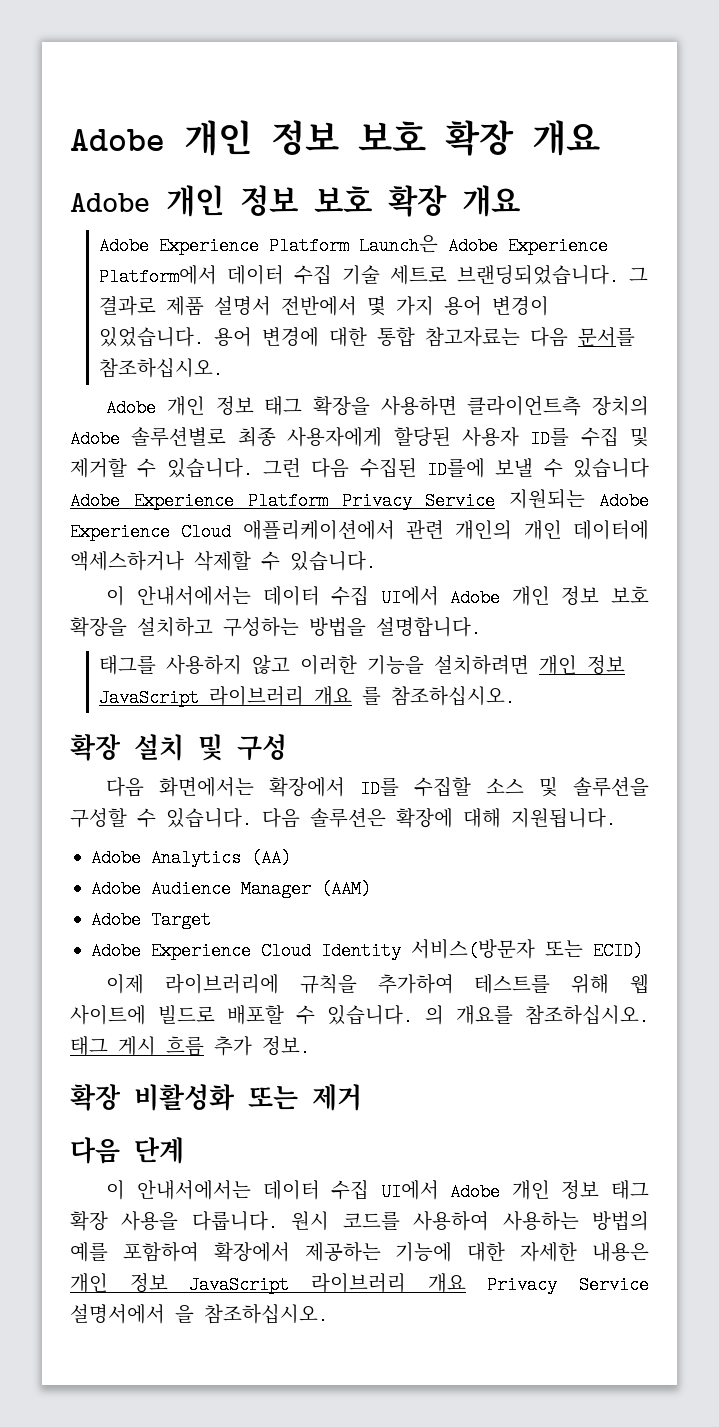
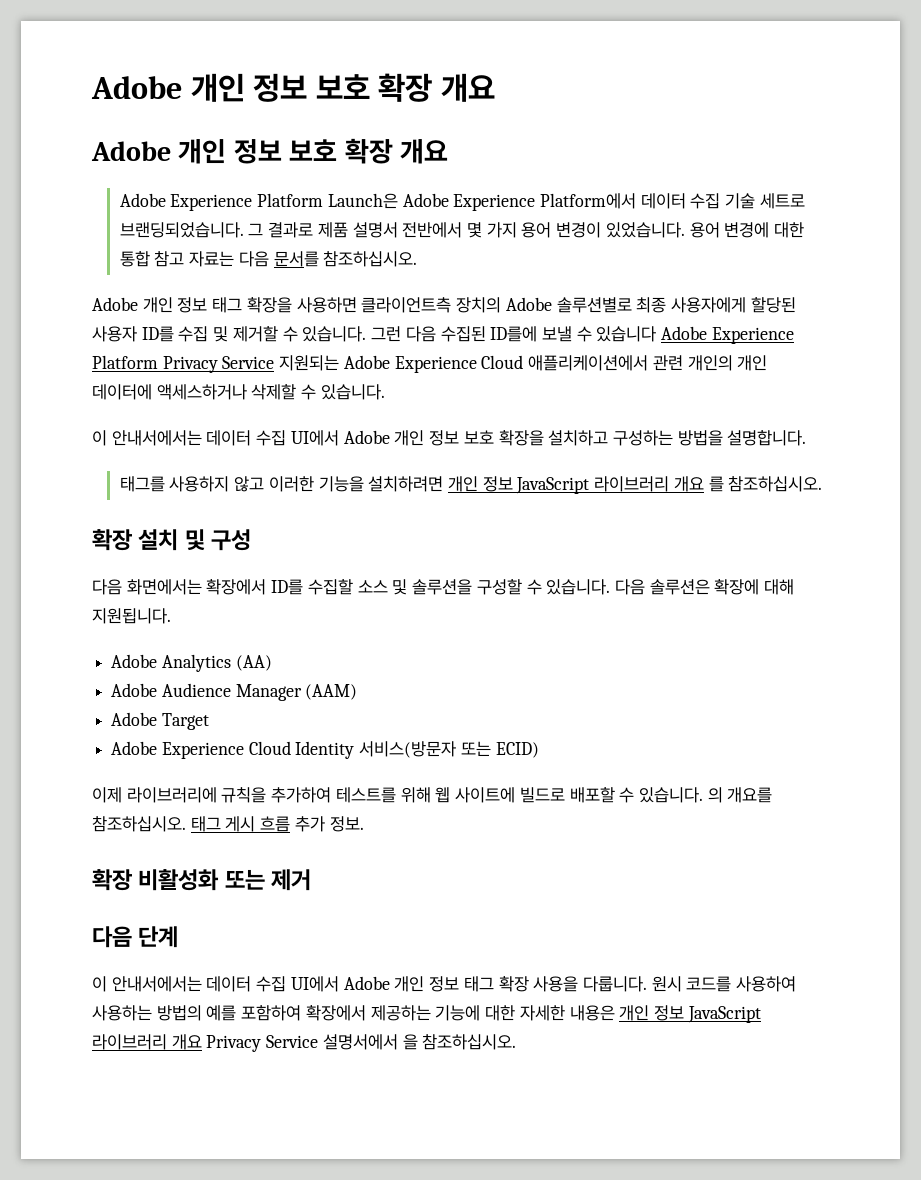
[425,327,521,347] 참고자료는 -> [154,251,235,267] 참고 자료는

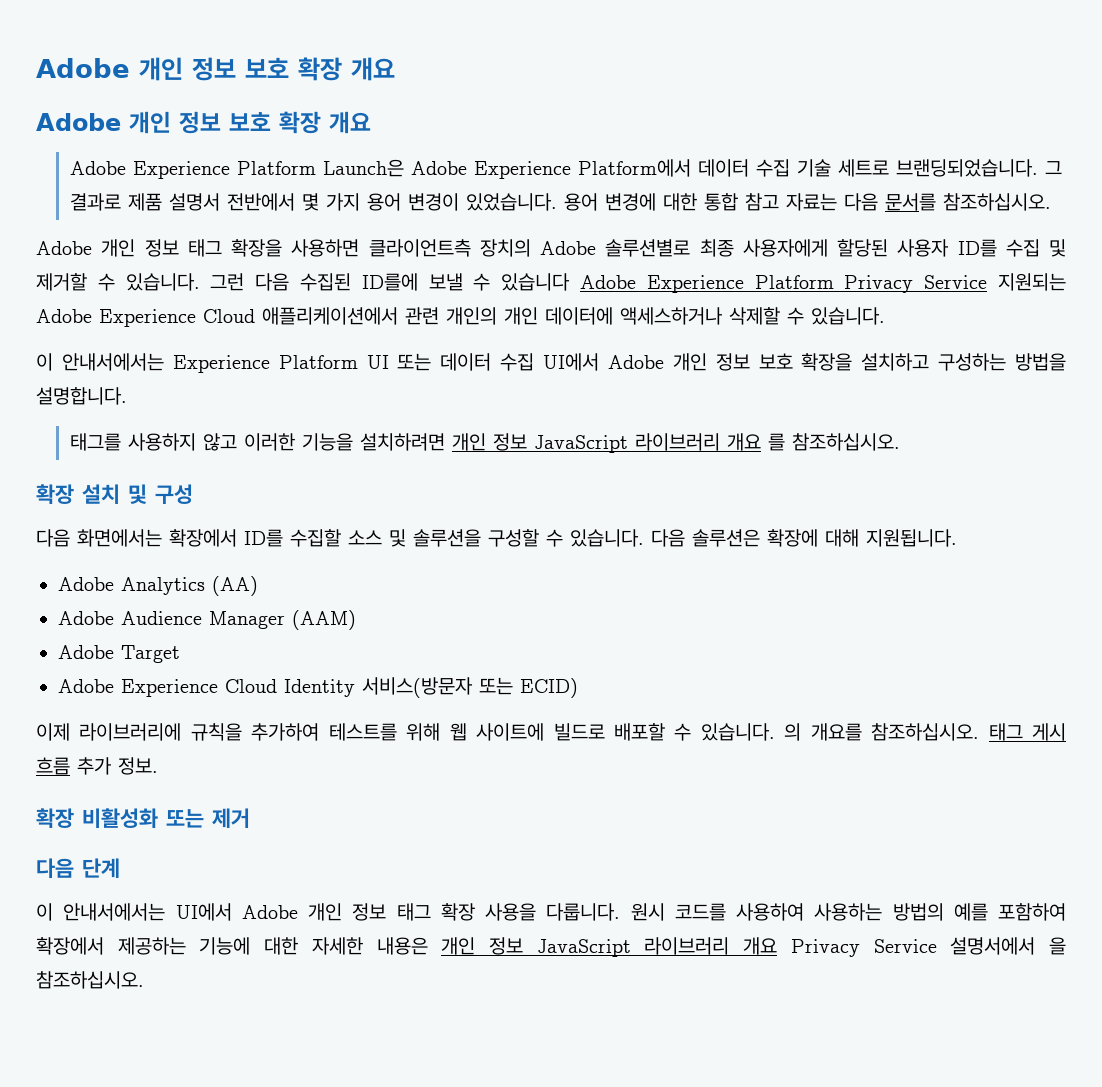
(202, 438) none -> [172,353,432,373] Experience Platform UI 또는
[206,976,287,992] 데이터 수집 -> (166, 912) none

